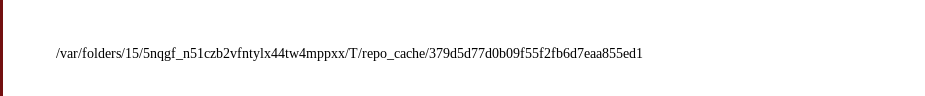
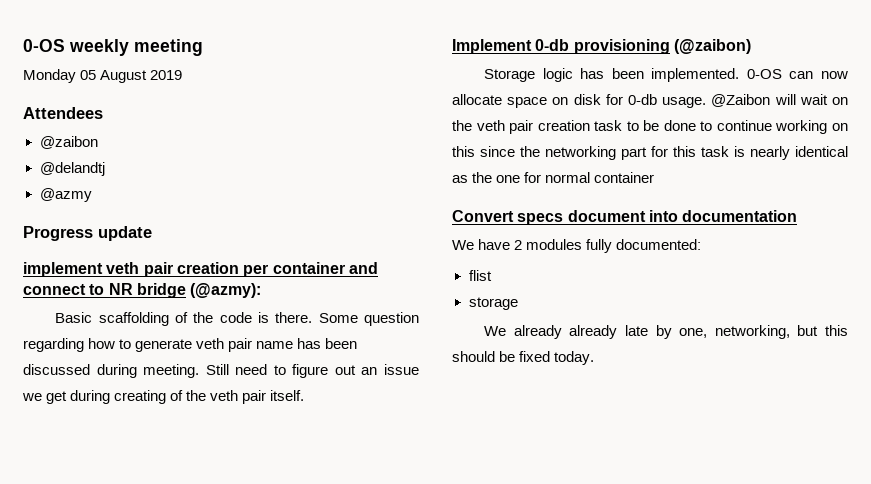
[56,47,643,61] /var/folders/15/5nqgf_n51czb2vfntylx44tw4mppxx/T/repo_cache/379d5d77d0b09f55f2fb6d7eaa855ed1 -> [23,39,203,56] [23,69,183,83] [23,107,103,119] [39,136,98,149] [39,162,105,176] [39,188,92,202] [23,226,152,241] [23,262,378,277] [23,283,262,298] [55,312,419,326] [23,338,358,352] [23,364,419,378] [22,390,305,404] [452,39,751,54] [484,68,848,82] [452,94,848,108] [452,120,848,134] [452,146,848,160] [452,172,655,183] [452,210,798,225] [452,239,702,253] [468,270,492,281] [468,297,518,310] [484,325,848,339] [452,351,595,365] 0-OS weekly meeting // Monday 05 August 2019 // Attendees // @zaibon // @delandtj // @azmy // Progress update // implement veth pair creation per container and connect to NR bridge (@azmy): // Basic scaffolding of the code is there. Some question regarding how to generate veth pair name has been discussed during meeting. Still need to figure out an issue we get during creating of the veth pair itself. // Implement 0-db provisioning (@zaibon) // Storage logic has been implemented. 0-OS can now allocate space on disk for 0-db usage. @Zaibon will wait on the veth pair creation task to be done to continue working on this since the networking part for this task is nearly identical as the one for normal container // Convert specs document into documentation // We have 2 modules fully documented: // flist // storage // We already already late by one, networking, but this should be fixed today.

